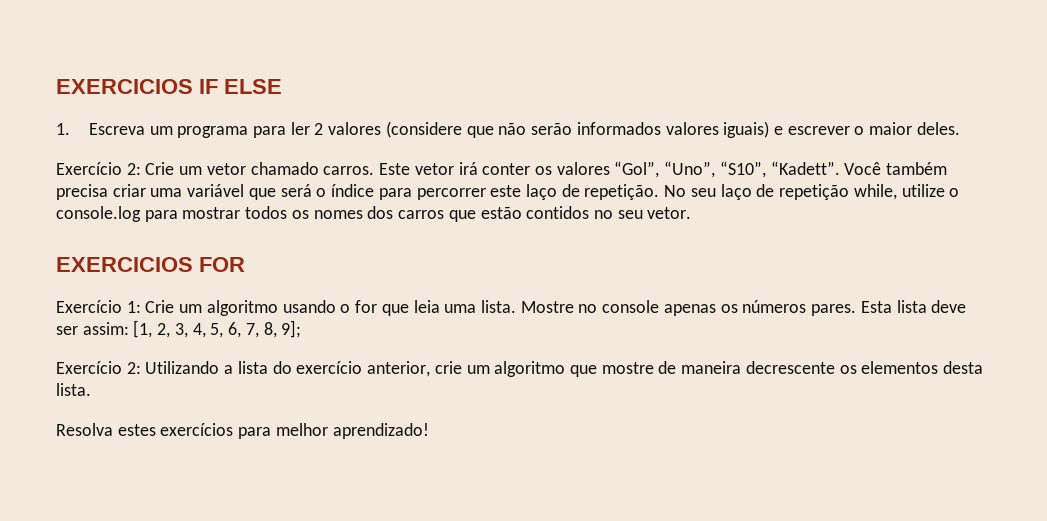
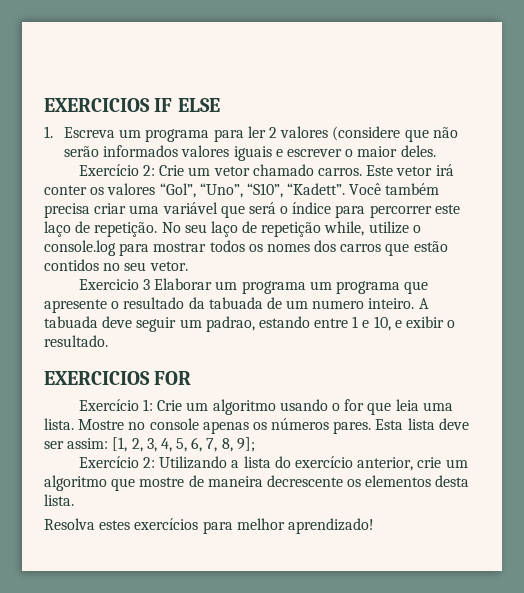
[723,121,770,138] iguais) -> [233,146,272,161] iguais
(692, 213) none -> [78,278,429,294] [44,297,429,313] [44,316,456,332] [44,335,108,347] // Exercicio 3 Elaborar um programa um programa que apresente o resultado da tabuada de um numero inteiro. A tabuada deve seguir um padrao, estando entre 1 e 10, e exibir o resultado.

